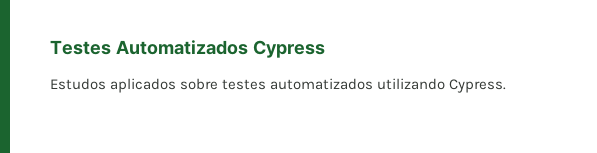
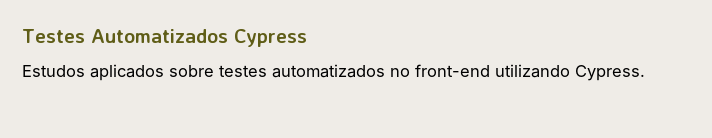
(374, 84) none -> [390,64,490,77] no front-end

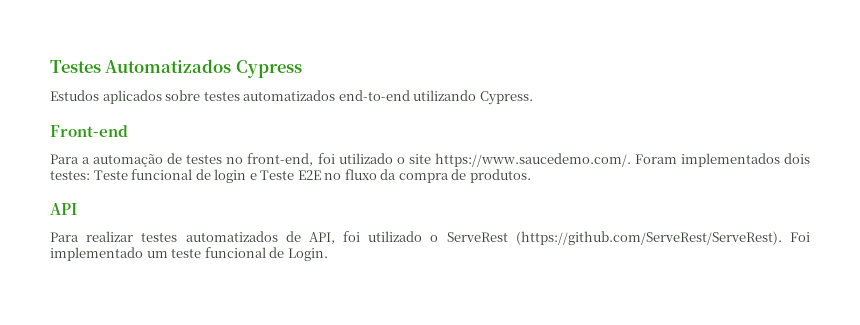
[390,64,490,77] no front-end -> [338,90,410,101] end-to-end
(645, 73) none -> [50,125,128,137] [50,153,810,167] [50,169,531,183] [50,203,77,215] [50,231,810,245] [50,247,328,261] // Front-end // Para a automação de testes no front-end, foi utilizado o site https://www.saucedemo.com/. Foram implementados dois testes: Teste funcional de login e Teste E2E no fluxo da compra de produtos. // API // Para realizar testes automatizados de API, foi utilizado o ServeRest (https://github.com/ServeRest/ServeRest). Foi implementado um teste funcional de Login.

